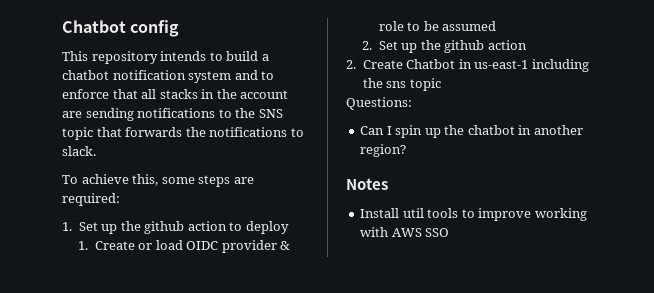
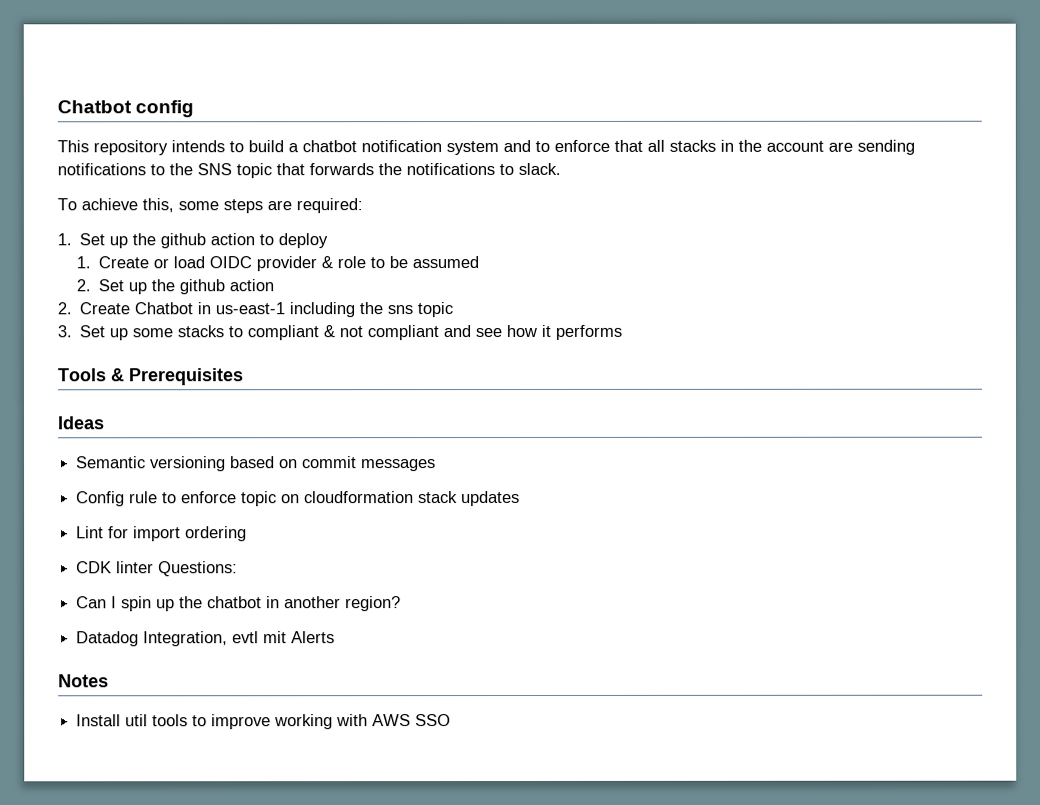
(441, 84) none -> [57,324,623,341] [57,368,243,386] [58,416,105,430] [76,456,437,472] [76,490,521,507] [76,526,248,542] [76,561,155,574] 3. Set up some stacks to compliant & not compliant and see how it performs // Tools & Prerequisites // Ideas // Semantic versioning based on commit messages // Config rule to enforce topic on cloudformation stack updates // Lint for import ordering // CDK linter
(407, 150) none -> [76,631,336,647] // Datadog Integration, evtl mit Alerts

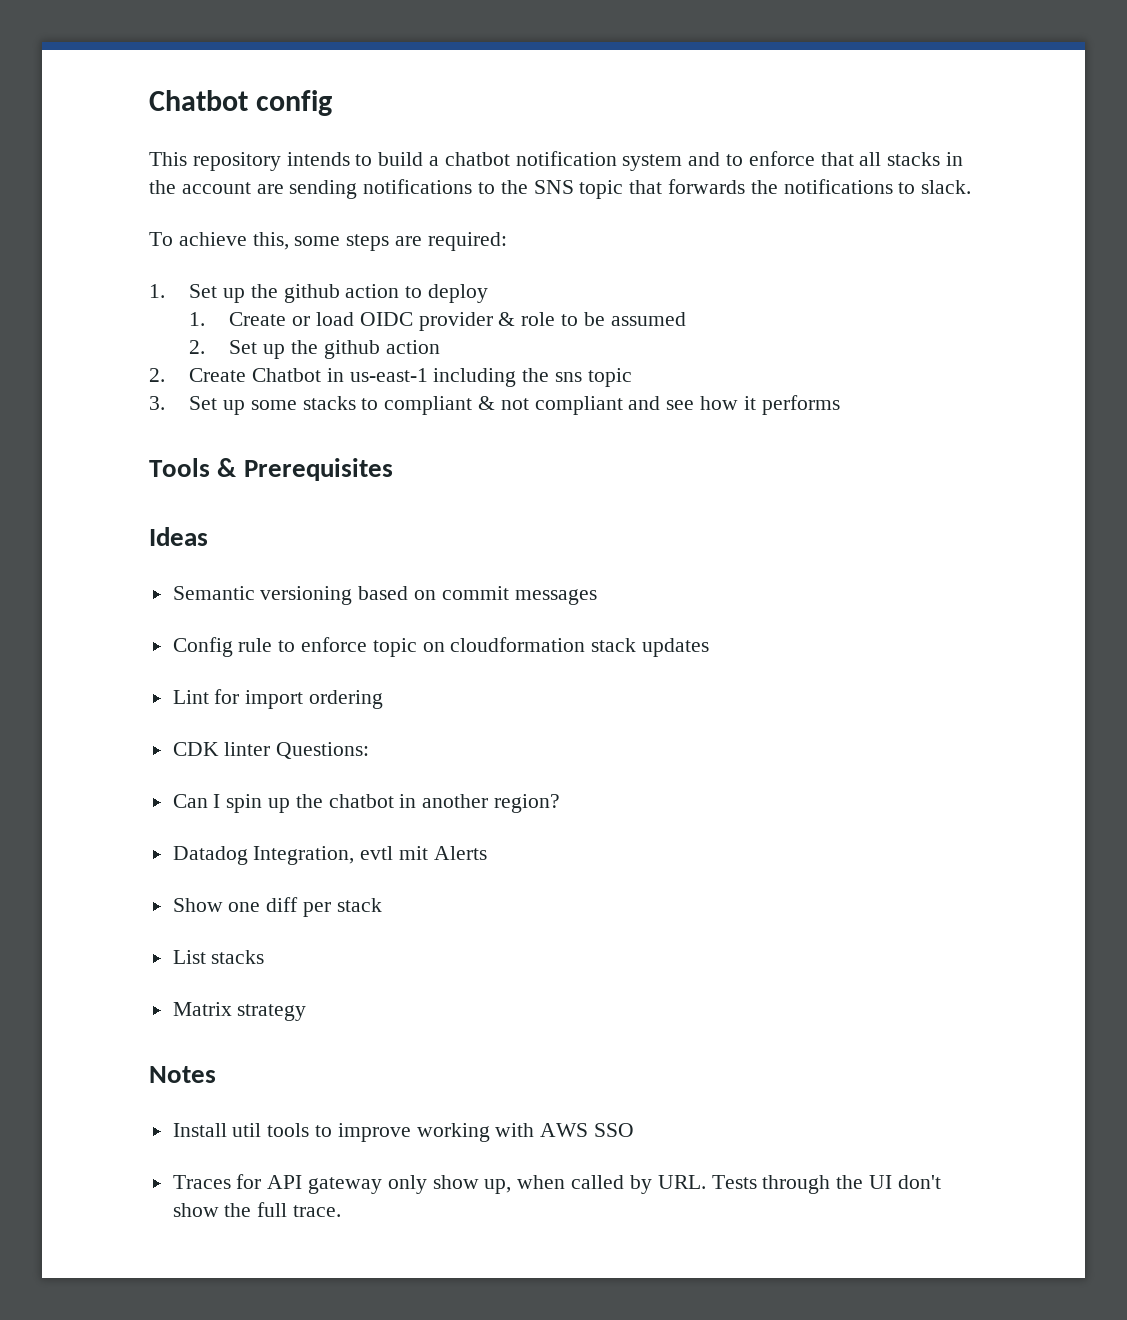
(336, 637) none -> [172,897,382,917] [172,950,265,964] [172,1002,307,1021] // Show one diff per stack // List stacks // Matrix strategy
(452, 720) none -> [172,1174,941,1194] [172,1202,342,1217] // Traces for API gateway only show up, when called by URL. Tests through the UI don't show the full trace.

